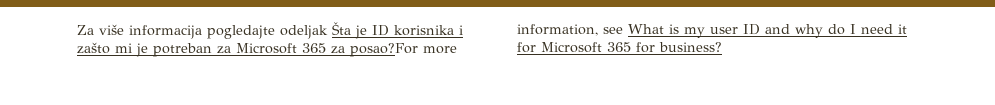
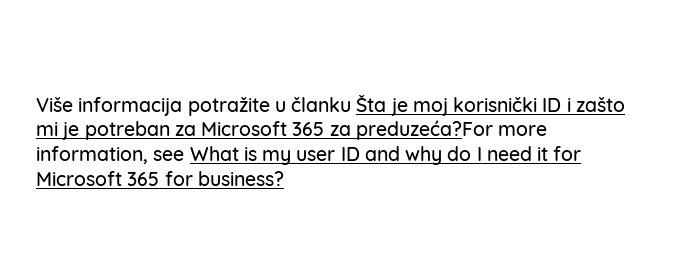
[77,22,454,39] Za više informacija pogledajte odeljak Šta je ID korisnika -> [36,94,562,116] Više informacija potražite u članku Šta je moj korisnički ID
[350,43,418,57] posao?For -> [355,120,493,140] preduzeća?For

